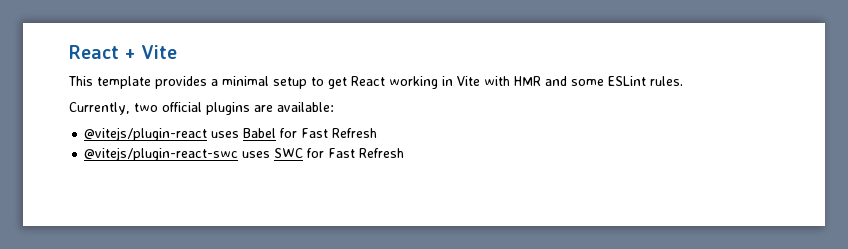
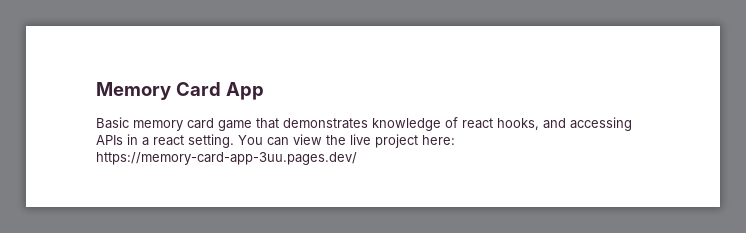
[69,45,177,59] [68,76,683,89] [69,102,334,115] [84,127,378,141] [84,147,405,161] React + Vite // This template provides a minimal setup to get React working in Vite with HMR and some ESLint rules. // Currently, two official plugins are available: // @vitejs/plugin-react uses Babel for Fast Refresh // @vitejs/plugin-react-swc uses SWC for Fast Refresh -> [96,82,264,100] [96,117,632,131] [96,134,455,148] [96,152,357,165] Memory Card App // Basic memory card game that demonstrates knowledge of react hooks, and accessing APIs in a react setting. You can view the live project here: https://memory-card-app-3uu.pages.dev/

